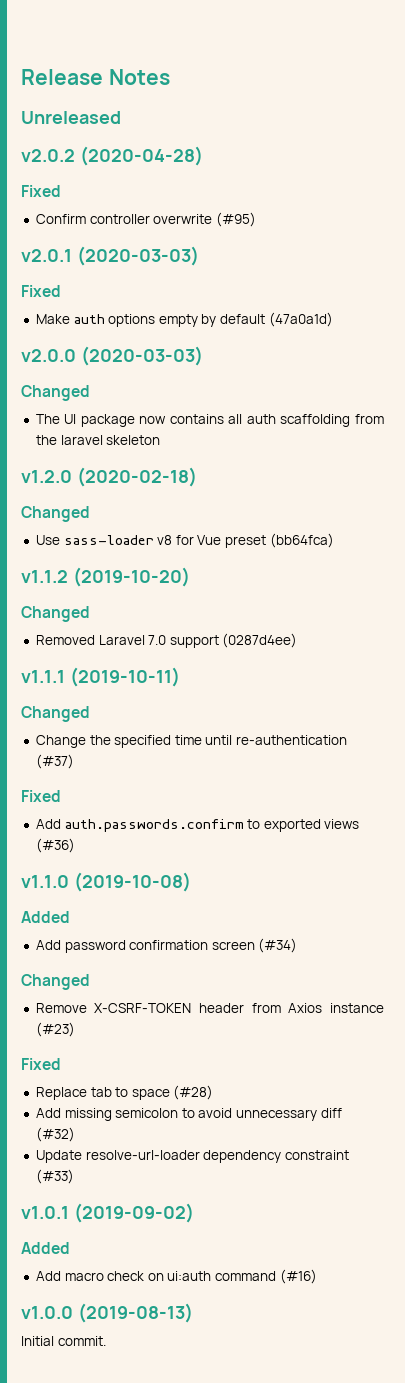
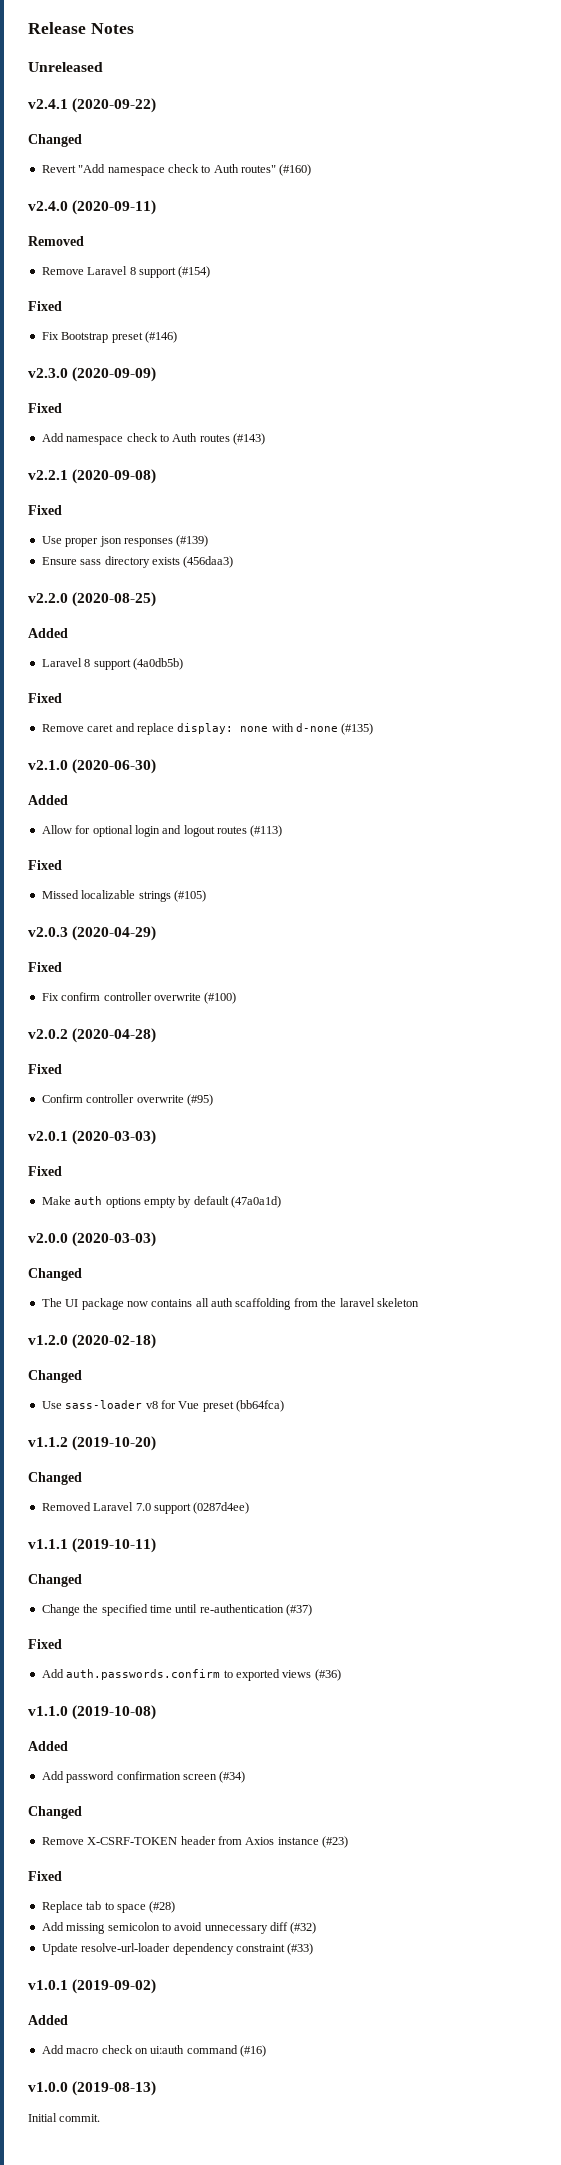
(121, 117) none -> [28,98,157,113] [28,134,82,147] [41,164,312,176] [28,200,157,215] [28,236,84,246] [41,266,211,278] [28,301,62,311] [41,331,177,343] [28,367,157,382] [28,403,62,413] [41,433,265,445] [28,469,157,484] [28,505,62,515] [41,535,209,547] [41,556,234,568] [28,592,157,607] [28,628,68,638] [41,658,183,670] [28,693,62,703] [41,723,374,735] [28,759,157,774] [28,795,68,805] [41,825,283,837] [28,860,62,870] [41,890,206,902] [28,926,157,941] [28,962,62,972] [41,992,237,1004] // v2.4.1 (2020-09-22) // Changed // Revert "Add namespace check to Auth routes" (#160) // v2.4.0 (2020-09-11) // Removed // Remove Laravel 8 support (#154) // Fixed // Fix Bootstrap preset (#146) // v2.3.0 (2020-09-09) // Fixed // Add namespace check to Auth routes (#143) // v2.2.1 (2020-09-08) // Fixed // Use proper json responses (#139) // Ensure sass directory exists (456daa3) // v2.2.0 (2020-08-25) // Added // Laravel 8 support (4a0db5b) // Fixed // Remove caret and replace display: none with d-none (#135) // v2.1.0 (2020-06-30) // Added // Allow for optional login and logout routes (#113) // Fixed // Missed localizable strings (#105) // v2.0.3 (2020-04-29) // Fixed // Fix confirm controller overwrite (#100)

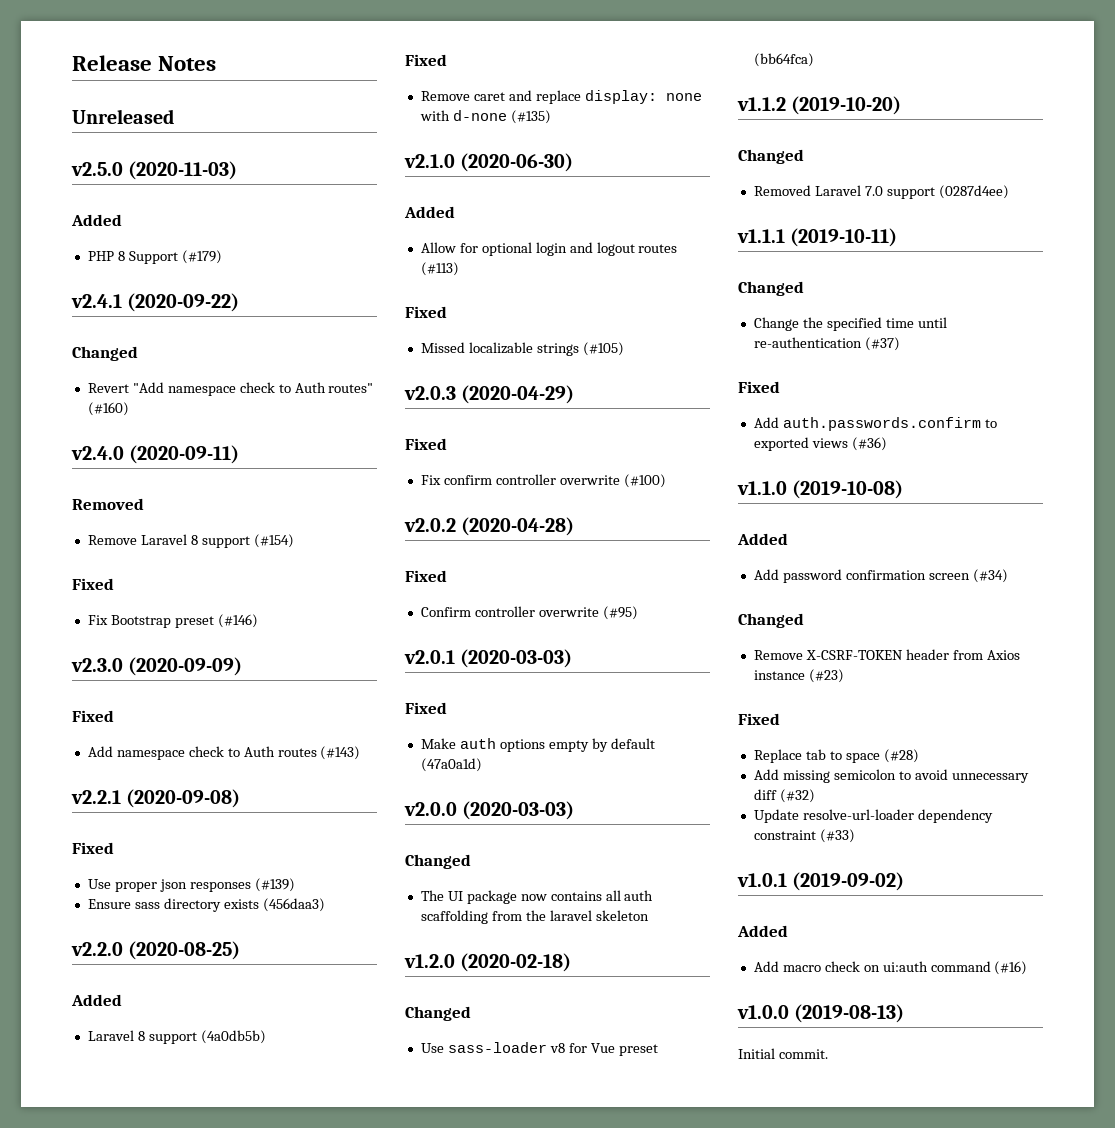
(103, 67) none -> [71,161,238,180] [71,214,122,226] [87,250,222,264] // v2.5.0 (2020-11-03) // Added // PHP 8 Support (#179)

